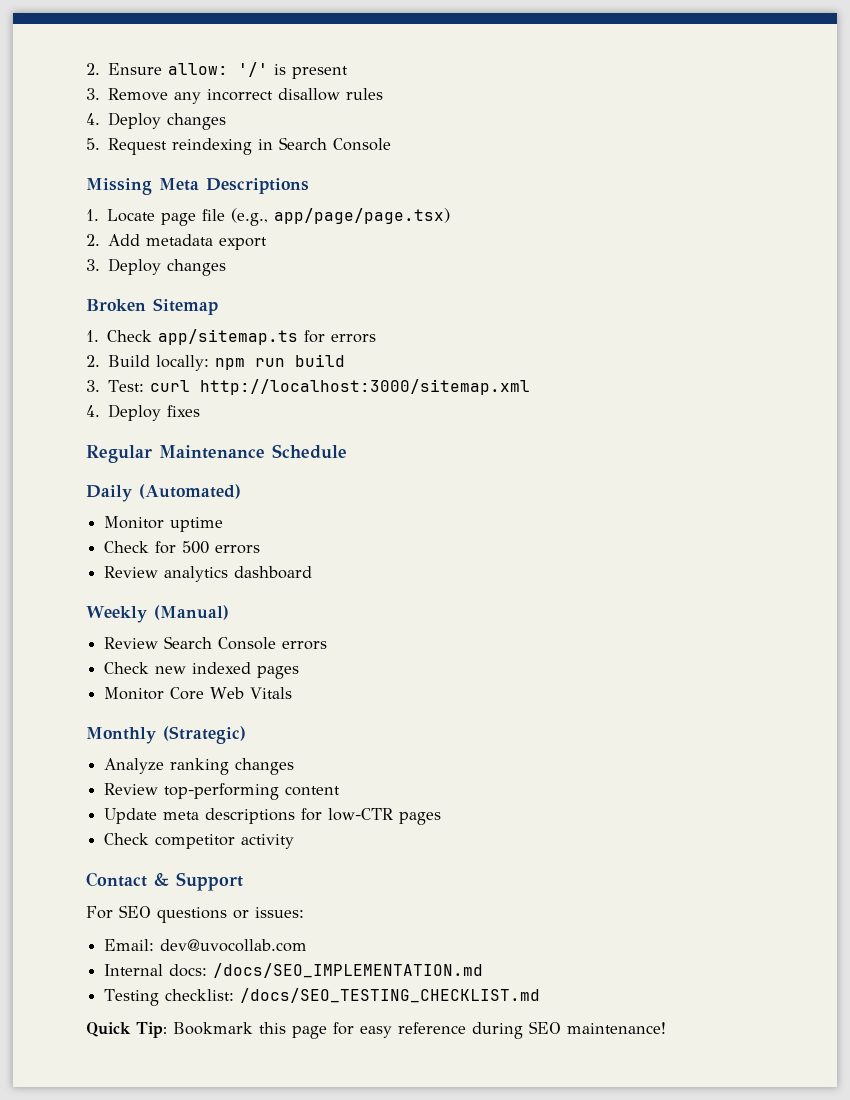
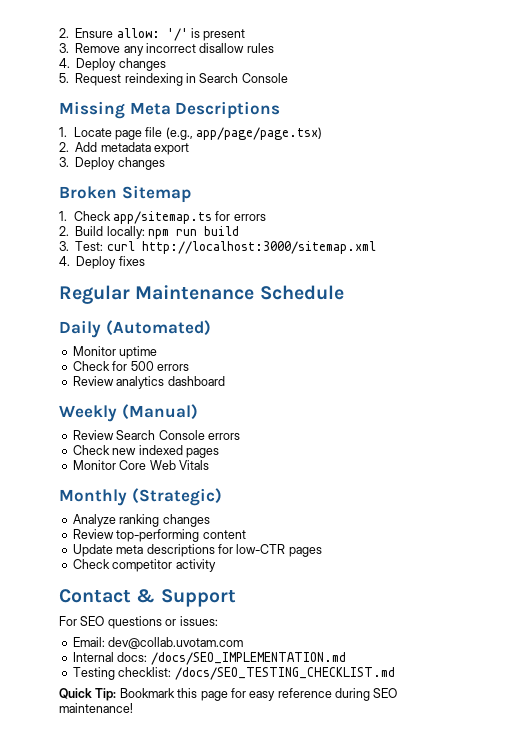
[160,939,308,952] dev@uvocollab.com -> [108,637,244,649] dev@collab.uvotam.com

